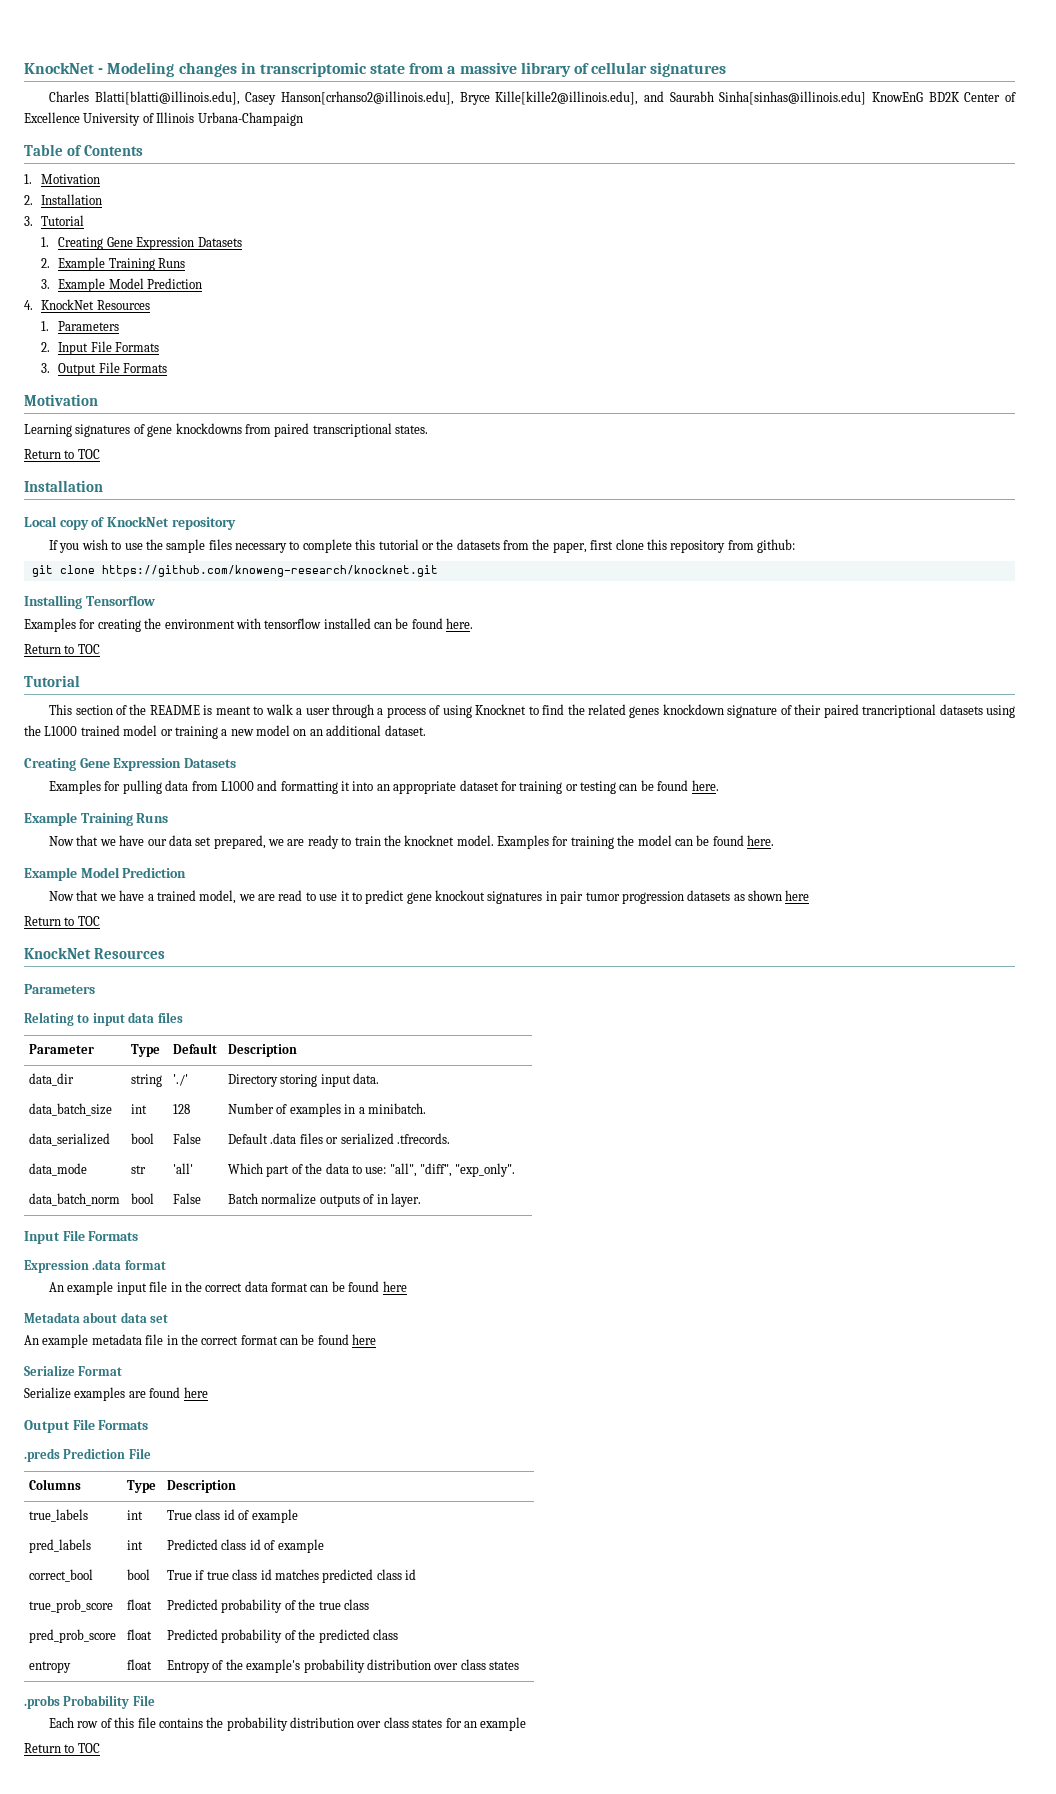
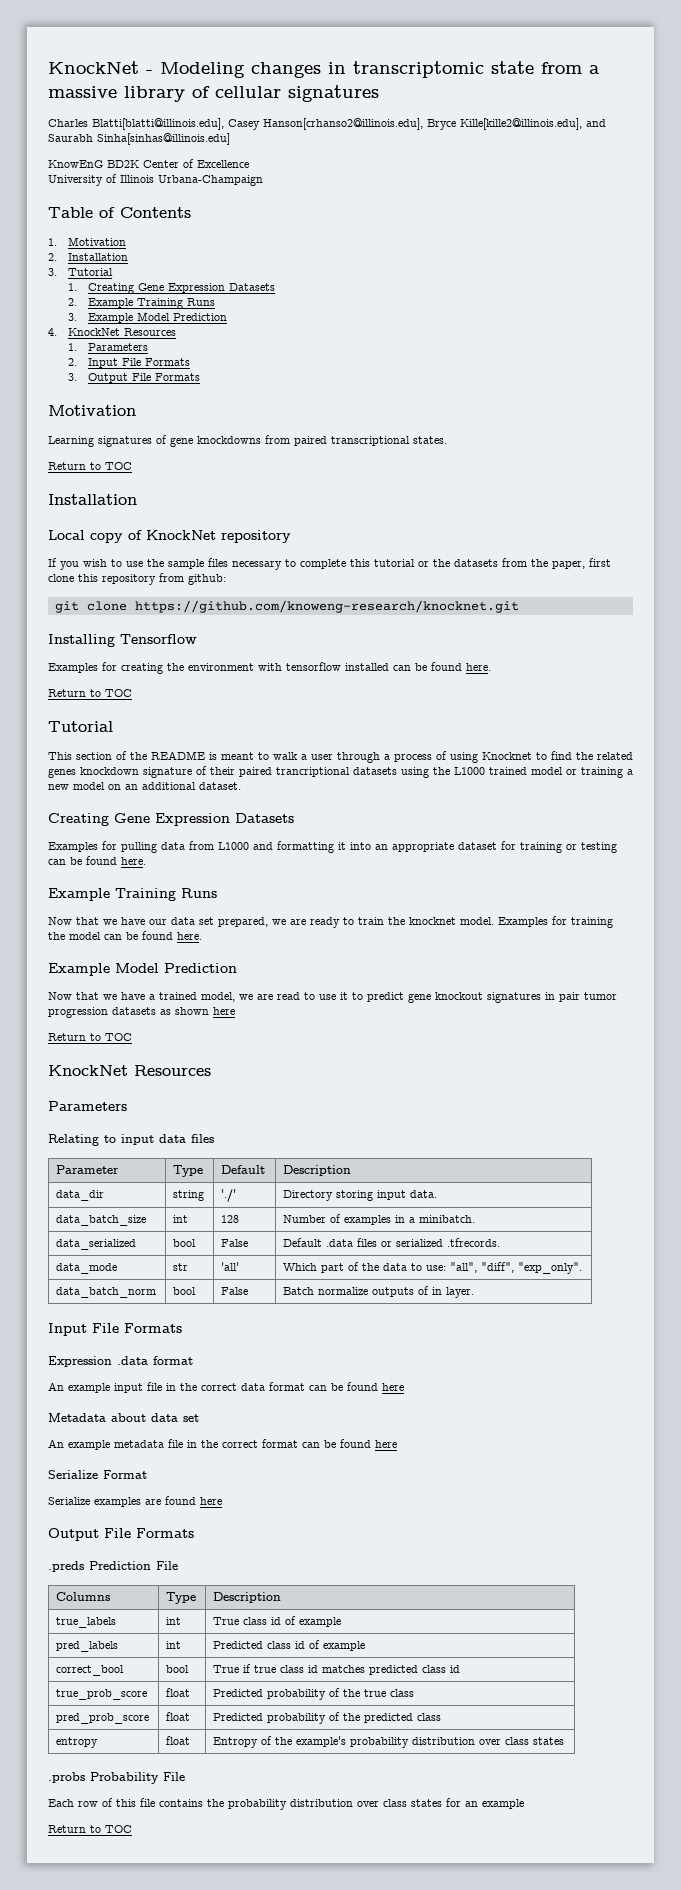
(867, 98) none -> (230, 139) //
(80, 117) none -> (249, 164) //

